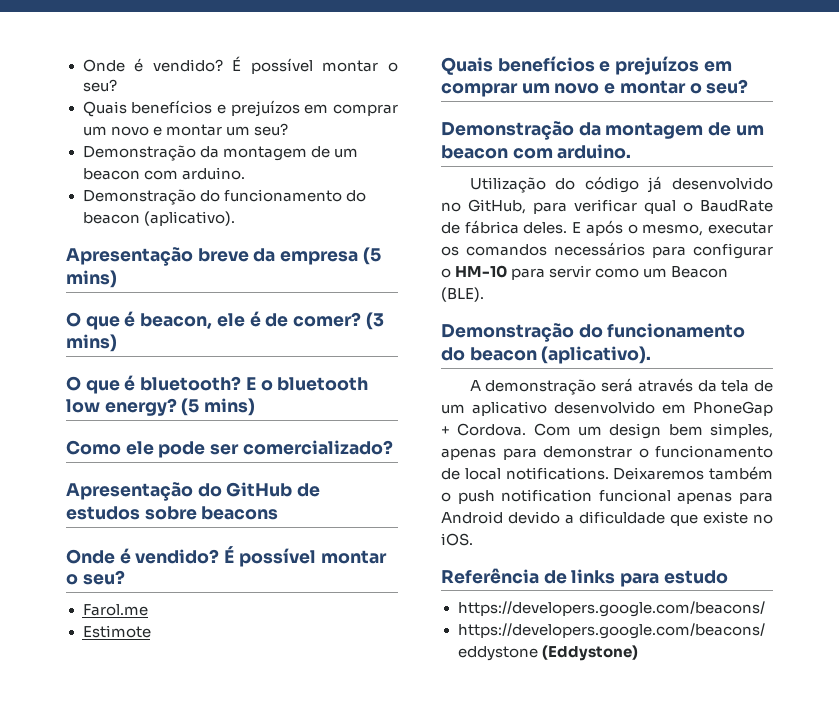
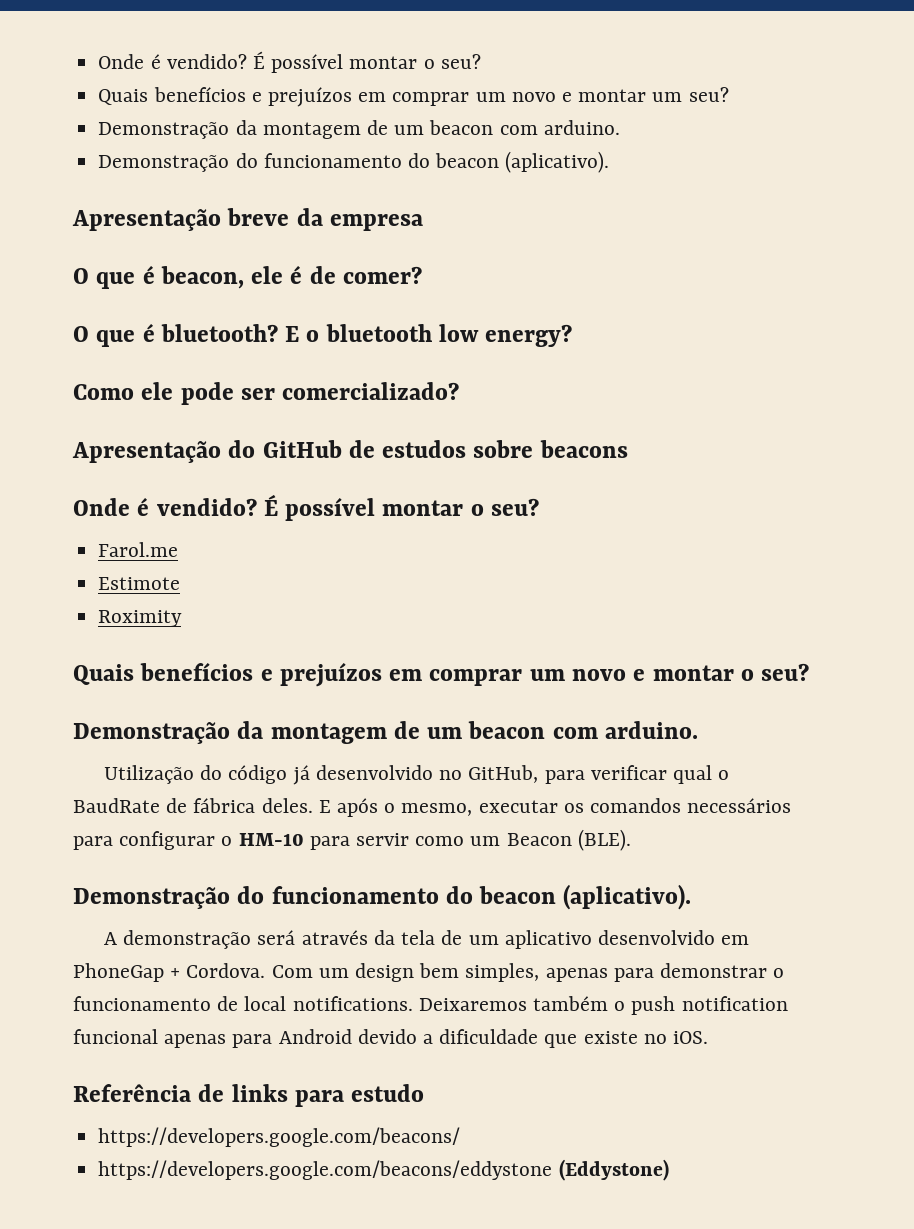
[362,247,381,265] [66,270,117,288] (5 mins) -> (423, 222) none
[365,312,384,330] [66,334,117,352] (3 mins) -> (423, 275) none
[181,398,256,416] (5 mins) -> (573, 335) none
(151, 631) none -> [98,610,183,627] // Roximity

